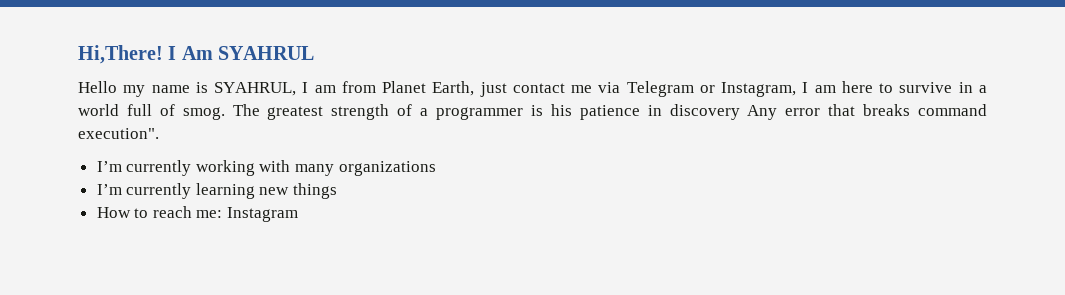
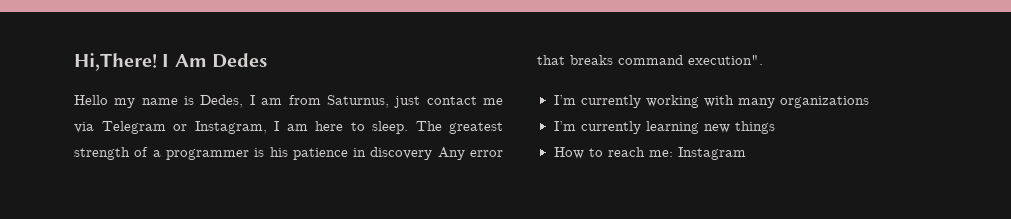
[218,46,315,60] SYAHRUL -> [212,53,268,68] Dedes
[214,82,297,96] SYAHRUL, -> [200,95,244,108] Dedes,
[382,81,475,96] Planet Earth, -> [326,95,389,108] Saturnus,
[899,82,987,93] [78,104,225,120] survive in a world full of smog. -> [372,121,408,134] sleep.

